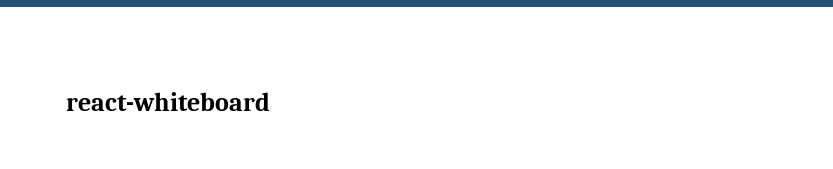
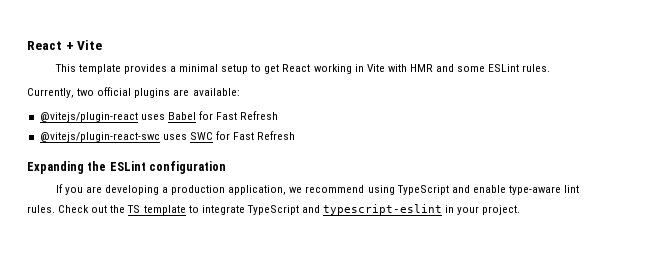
[66,92,270,111] react-whiteboard -> [27,40,103,50] [54,64,551,74] [27,87,240,98] [39,111,279,122] [39,131,296,142] [27,161,227,174] [55,184,580,195] [27,204,521,215] React + Vite // This template provides a minimal setup to get React working in Vite with HMR and some ESLint rules. // Currently, two official plugins are available: // @vitejs/plugin-react uses Babel for Fast Refresh // @vitejs/plugin-react-swc uses SWC for Fast Refresh // Expanding the ESLint configuration // If you are developing a production application, we recommend using TypeScript and enable type-aware lint rules. Check out the TS template to integrate TypeScript and typescript-eslint in your project.

